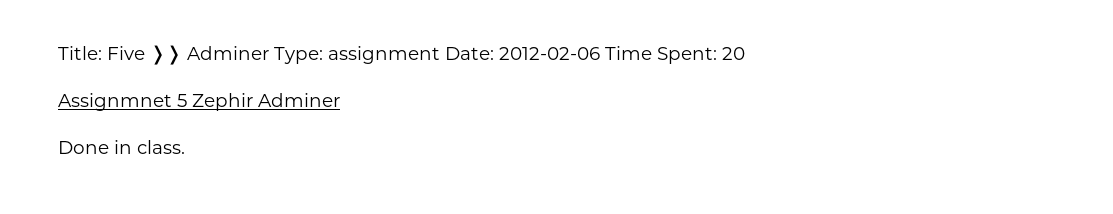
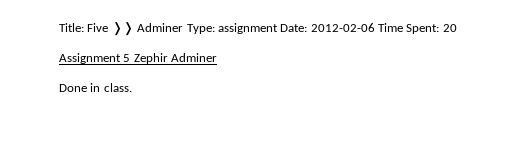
[58,93,172,111] Assignmnet -> [59,53,121,64] Assignment

